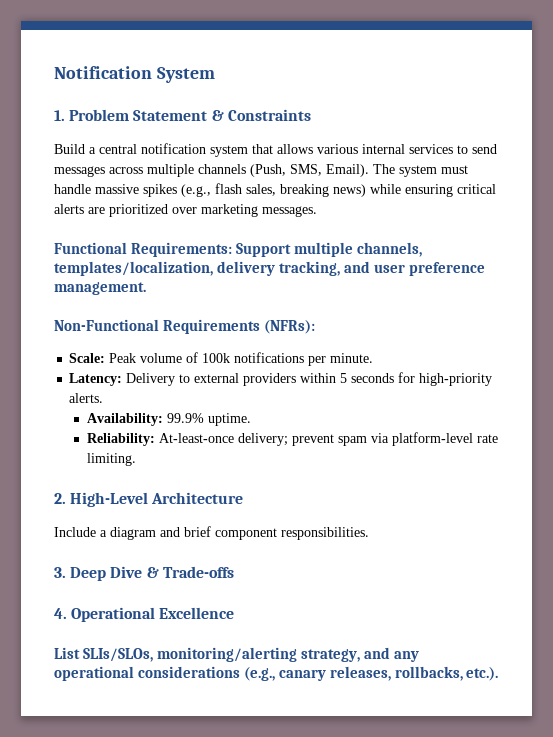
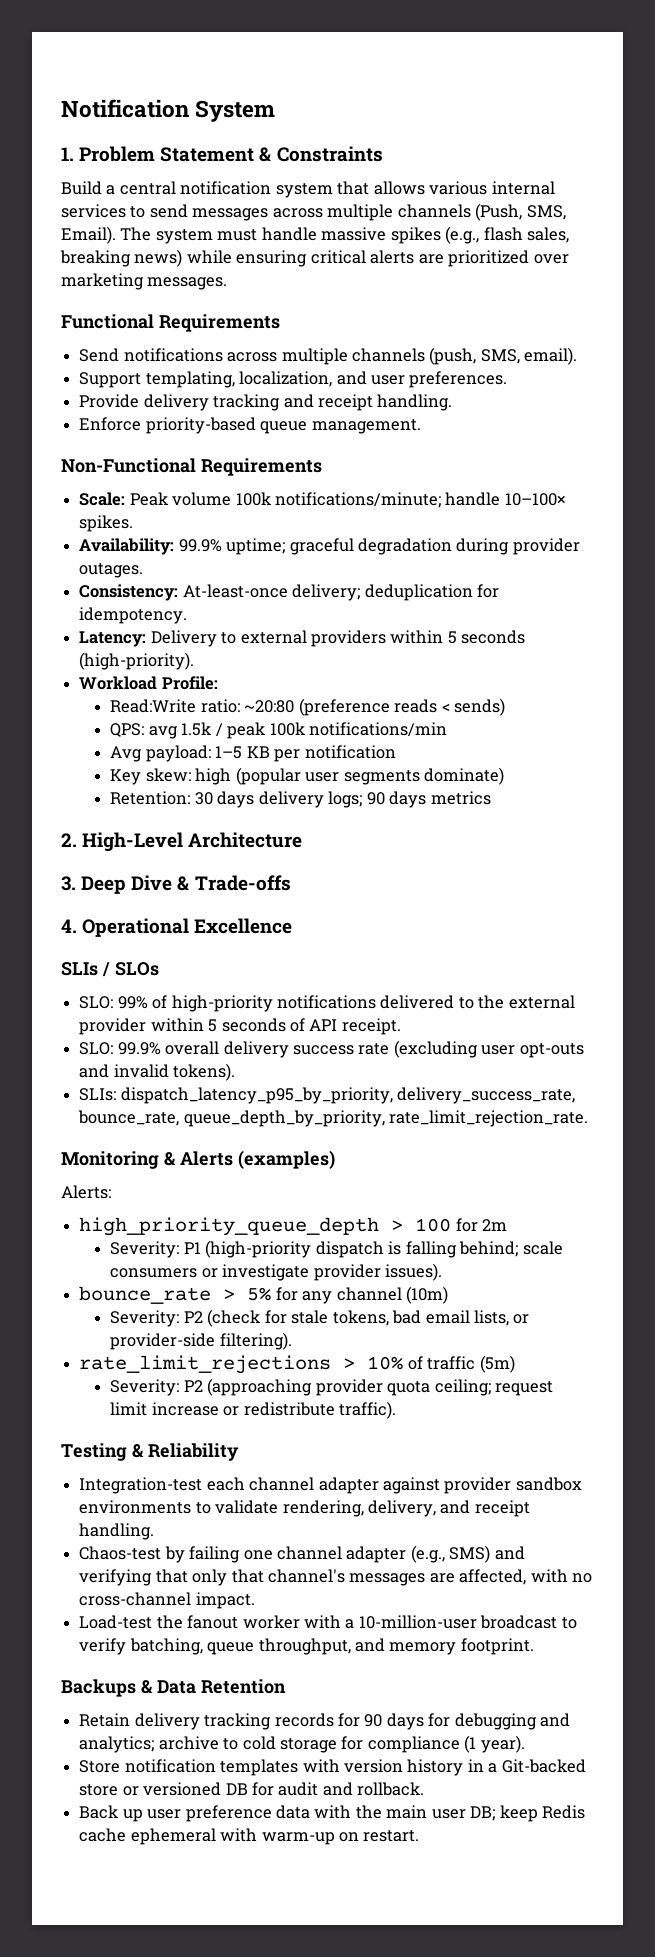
[130,242,422,257] [54,261,485,276] Requirements: Support multiple channels, templates/localization, delivery tracking, and user preference -> [158,314,280,332] [79,347,578,365] [79,371,508,388] [79,394,453,411] [79,417,308,434] Requirements // Send notifications across multiple channels (push, SMS, email). // Support templating, localization, and user preferences. // Provide delivery tracking and receipt handling. // Enforce priority-based queue
[263,320,315,334] (NFRs): -> (322, 467) none
[186,352,374,366] of 100k notifications per minute. -> [235,492,566,508] [79,515,134,532] [79,538,580,555] [79,563,144,578] [79,584,499,601] [79,607,188,624] 100k notifications/minute; handle 10–100× spikes. // Availability: 99.9% uptime; graceful degradation during provider outages. // Consistency: At-least-once delivery; deduplication for idempotency.
[398,372,493,386] [69,393,104,403] [86,413,251,426] [86,432,498,446] [86,453,136,466] [54,492,244,507] [54,526,369,540] for high-priority alerts. // Availability: 99.9% uptime. // Reliability: At-least-once delivery; prevent spam via platform-level rate limiting. // 2. High-Level Architecture // Include a diagram and brief component responsibilities. -> [79,652,195,670] [79,676,218,690] [110,698,506,716] [110,722,448,739] [110,745,396,762] [110,767,505,785] [110,791,491,808] [61,832,303,852] (high-priority). // Workload Profile: // Read:Write ratio: ~20:80 (preference reads < sends) // QPS: avg 1.5k / peak 100k notifications/min // Avg payload: 1–5 KB per notification // Key skew: high (popular user segments dominate) // Retention: 30 days delivery logs; 90 days metrics // 2. High-Level Architecture
[54,647,419,662] [54,666,499,681] List SLIs/SLOs, monitoring/alerting strategy, and any operational considerations (e.g., canary releases, rollbacks, etc.). -> [61,962,159,977] [79,995,575,1012] [79,1018,401,1035] [79,1040,584,1058] [79,1063,236,1081] [79,1087,576,1104] [78,1110,589,1127] [61,1150,335,1169] [61,1185,111,1199] [79,1217,508,1236] [110,1240,563,1258] [110,1263,443,1281] [79,1286,448,1304] [110,1309,530,1327] [110,1332,292,1350] [79,1355,515,1374] [110,1378,554,1396] [110,1401,397,1419] [61,1443,239,1461] [79,1477,582,1494] [79,1500,530,1517] [79,1523,155,1540] [79,1545,525,1563] [79,1569,593,1586] [79,1592,255,1609] [79,1615,577,1629] [79,1638,534,1655] [61,1679,286,1697] [79,1713,571,1730] [79,1735,525,1753] [79,1759,586,1776] [79,1782,425,1796] [79,1805,586,1822] [79,1828,420,1845] SLIs / SLOs // SLO: 99% of high-priority notifications delivered to the external provider within 5 seconds of API receipt. // SLO: 99.9% overall delivery success rate (excluding user opt-outs and invalid tokens). // SLIs: dispatch_latency_p95_by_priority, delivery_success_rate, bounce_rate, queue_depth_by_priority, rate_limit_rejection_rate. // Monitoring & Alerts (examples) // Alerts: // high_priority_queue_depth > 100 for 2m // Severity: P1 (high-priority dispatch is falling behind; scale consumers or investigate provider issues). // bounce_rate > 5% for any channel (10m) // Severity: P2 (check for stale tokens, bad email lists, or provider-side filtering). // rate_limit_rejections > 10% of traffic (5m) // Severity: P2 (approaching provider quota ceiling; request limit increase or redistribute traffic). // Testing & Reliability // Integration-test each channel adapter against provider sandbox environments to validate rendering, delivery, and receipt handling. // Chaos-test by failing one channel adapter (e.g., SMS) and verifying that only that channel's messages are affected, with no cross-channel impact. // Load-test the fanout worker with a 10-million-user broadcast to verify batching, queue throughput, and memory footprint. // Backups & Data Retention // Retain delivery tracking records for 90 days for debugging and analytics; archive to cold storage for compliance (1 year). // Store notification templates with version history in a Git-backed store or versioned DB for audit and rollback. // Back up user preference data with the main user DB; keep Redis cache ephemeral with warm-up on restart.

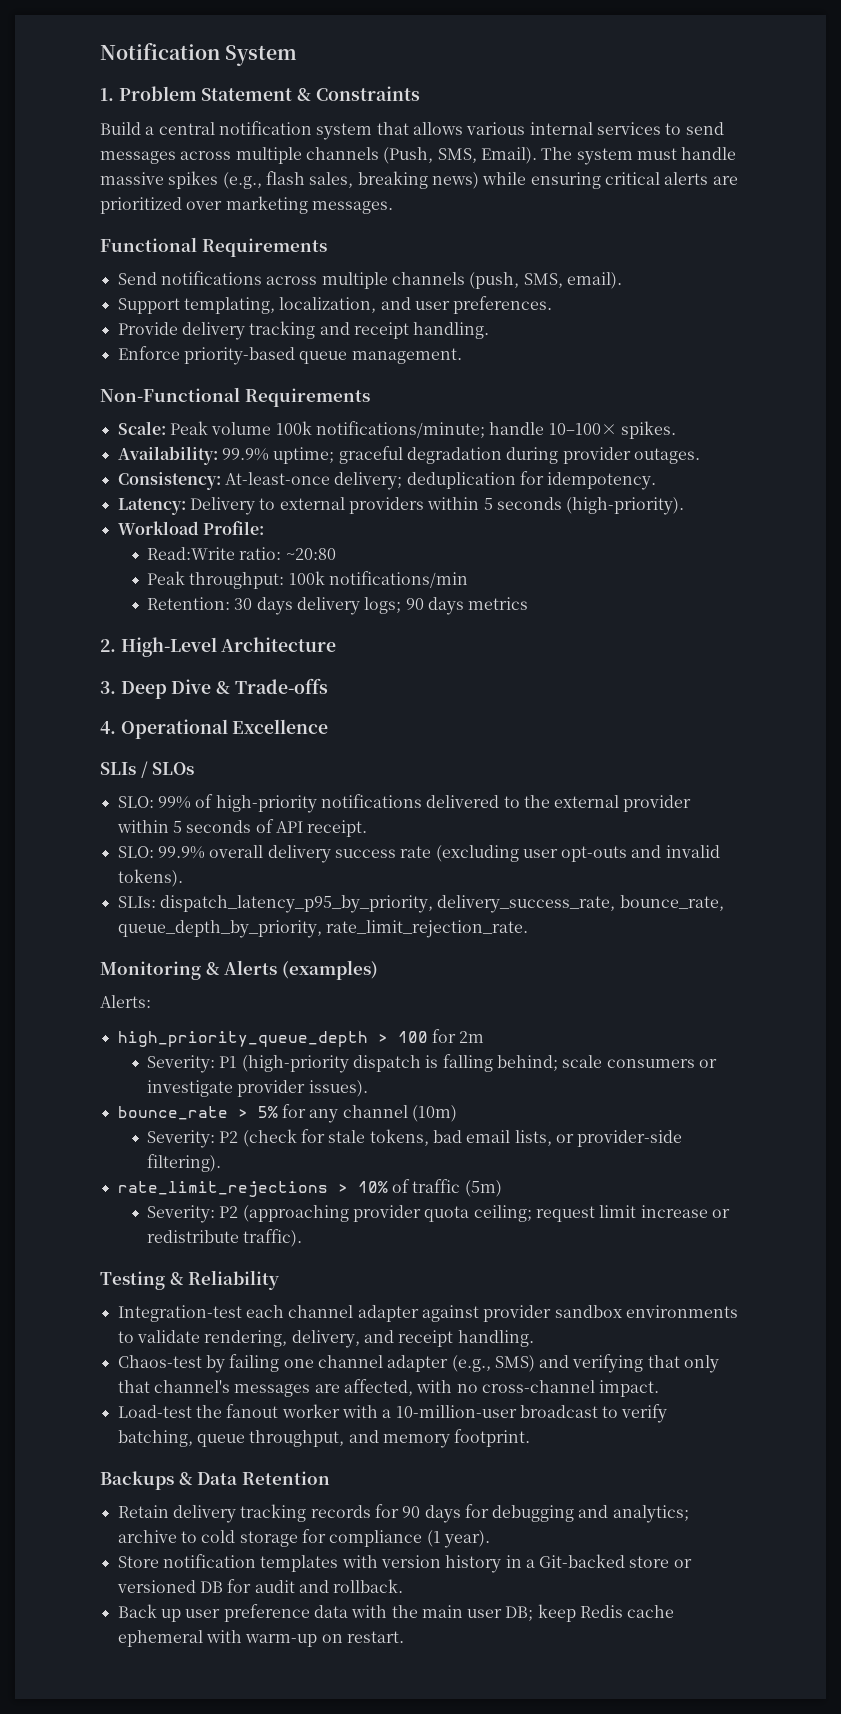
[298,698,506,716] [110,722,448,739] [110,745,396,762] [110,767,505,785] (preference reads < sends) // QPS: avg 1.5k / peak 100k notifications/min // Avg payload: 1–5 KB per notification // Key skew: high (popular user segments dominate) -> [147,571,469,589] // Peak throughput: 100k notifications/min

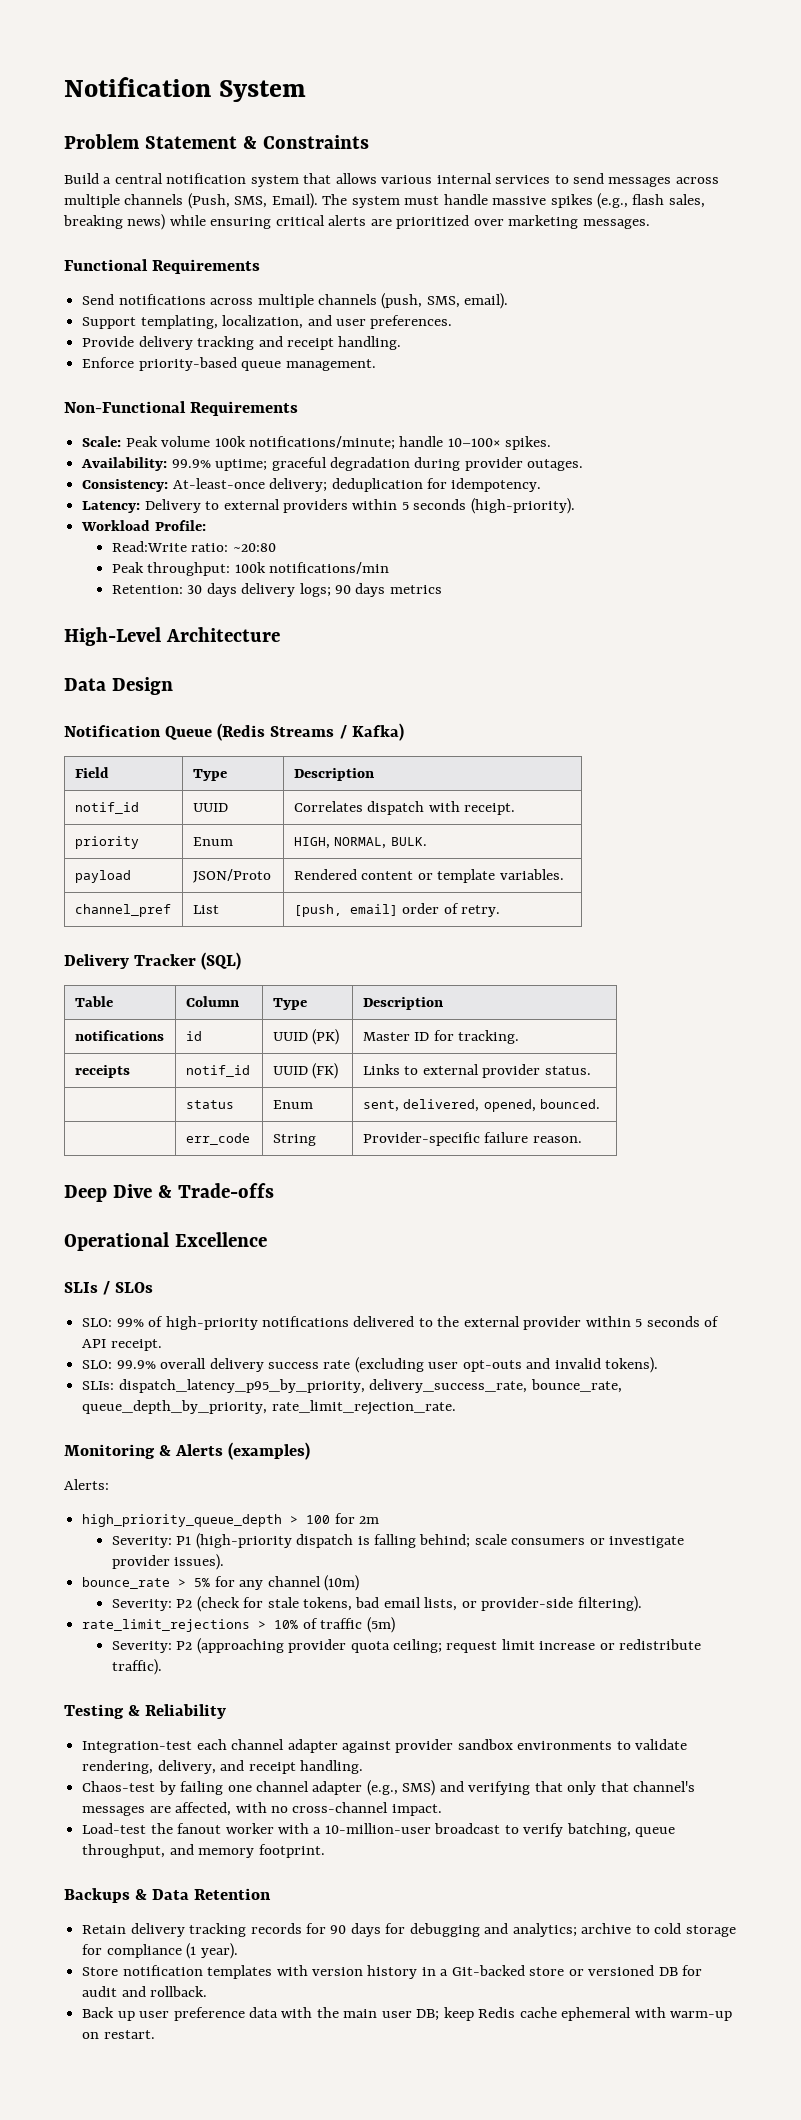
[100,88,114,101] 1. -> (307, 91) none
[100,639,116,652] 2. -> (442, 589) none
[100,681,116,694] 3. -> [64,677,173,695] [64,723,404,741] [74,767,109,778] [192,769,227,781] [293,768,374,781] [74,802,139,814] [192,803,228,812] [293,801,516,815] [74,836,139,849] [192,837,233,846] [293,837,427,849] [74,870,131,883] [192,869,271,883] [293,869,564,883] [74,904,171,917] [192,905,219,914] [293,903,501,917] [64,952,242,970] [74,996,113,1007] [185,996,239,1007] [272,998,307,1010] [362,997,443,1010] [74,1030,164,1041] [185,1031,202,1041] [272,1029,340,1045] [362,1030,520,1044] [74,1065,130,1078] [185,1065,250,1077] [272,1063,339,1079] [362,1064,591,1078] [185,1100,234,1109] [272,1100,313,1109] [362,1099,601,1112] [185,1133,250,1145] [272,1134,316,1146] [362,1132,582,1146] Data Design // Notification Queue (Redis Streams / Kafka) // Field | Type | Description // notif_id | UUID | Correlates dispatch with receipt. // priority | Enum | HIGH, NORMAL, BULK. // payload | JSON/Proto | Rendered content or template variables. // channel_pref | List | [push, email] order of retry. // Delivery Tracker (SQL) // Table | Column | Type | Description // notifications | id | UUID (PK) | Master ID for tracking. // receipts | notif_id | UUID (FK) | Links to external provider status. // | status | Enum | sent, delivered, opened, bounced. // | err_code | String | Provider-specific failure reason. //
[100,721,116,734] 4. -> (274, 1190) none

